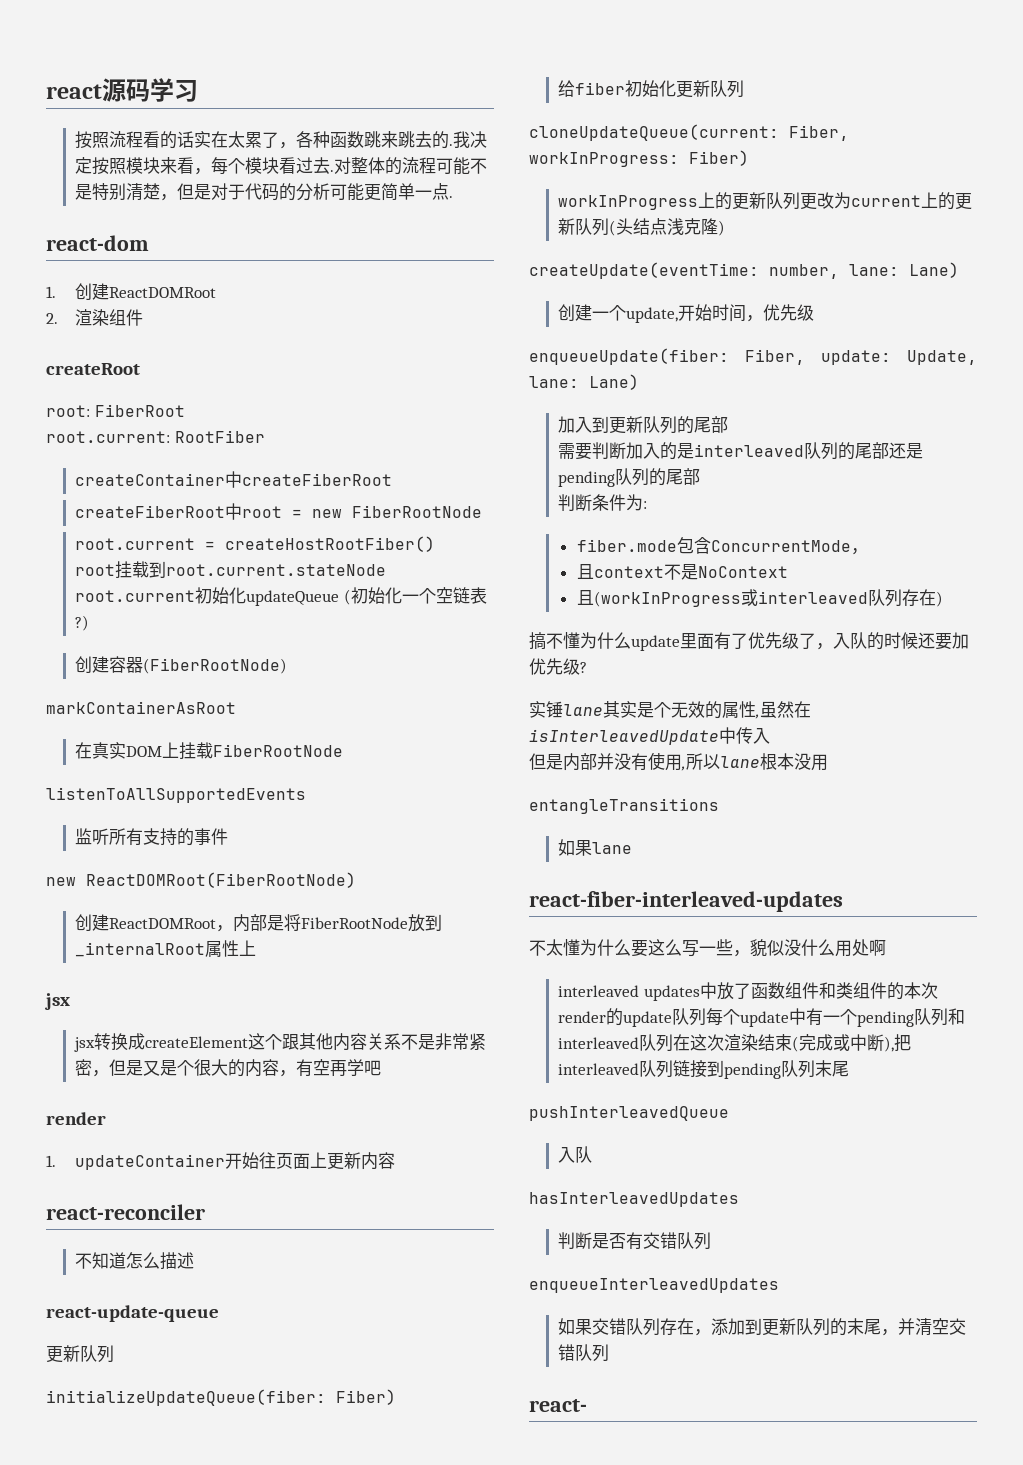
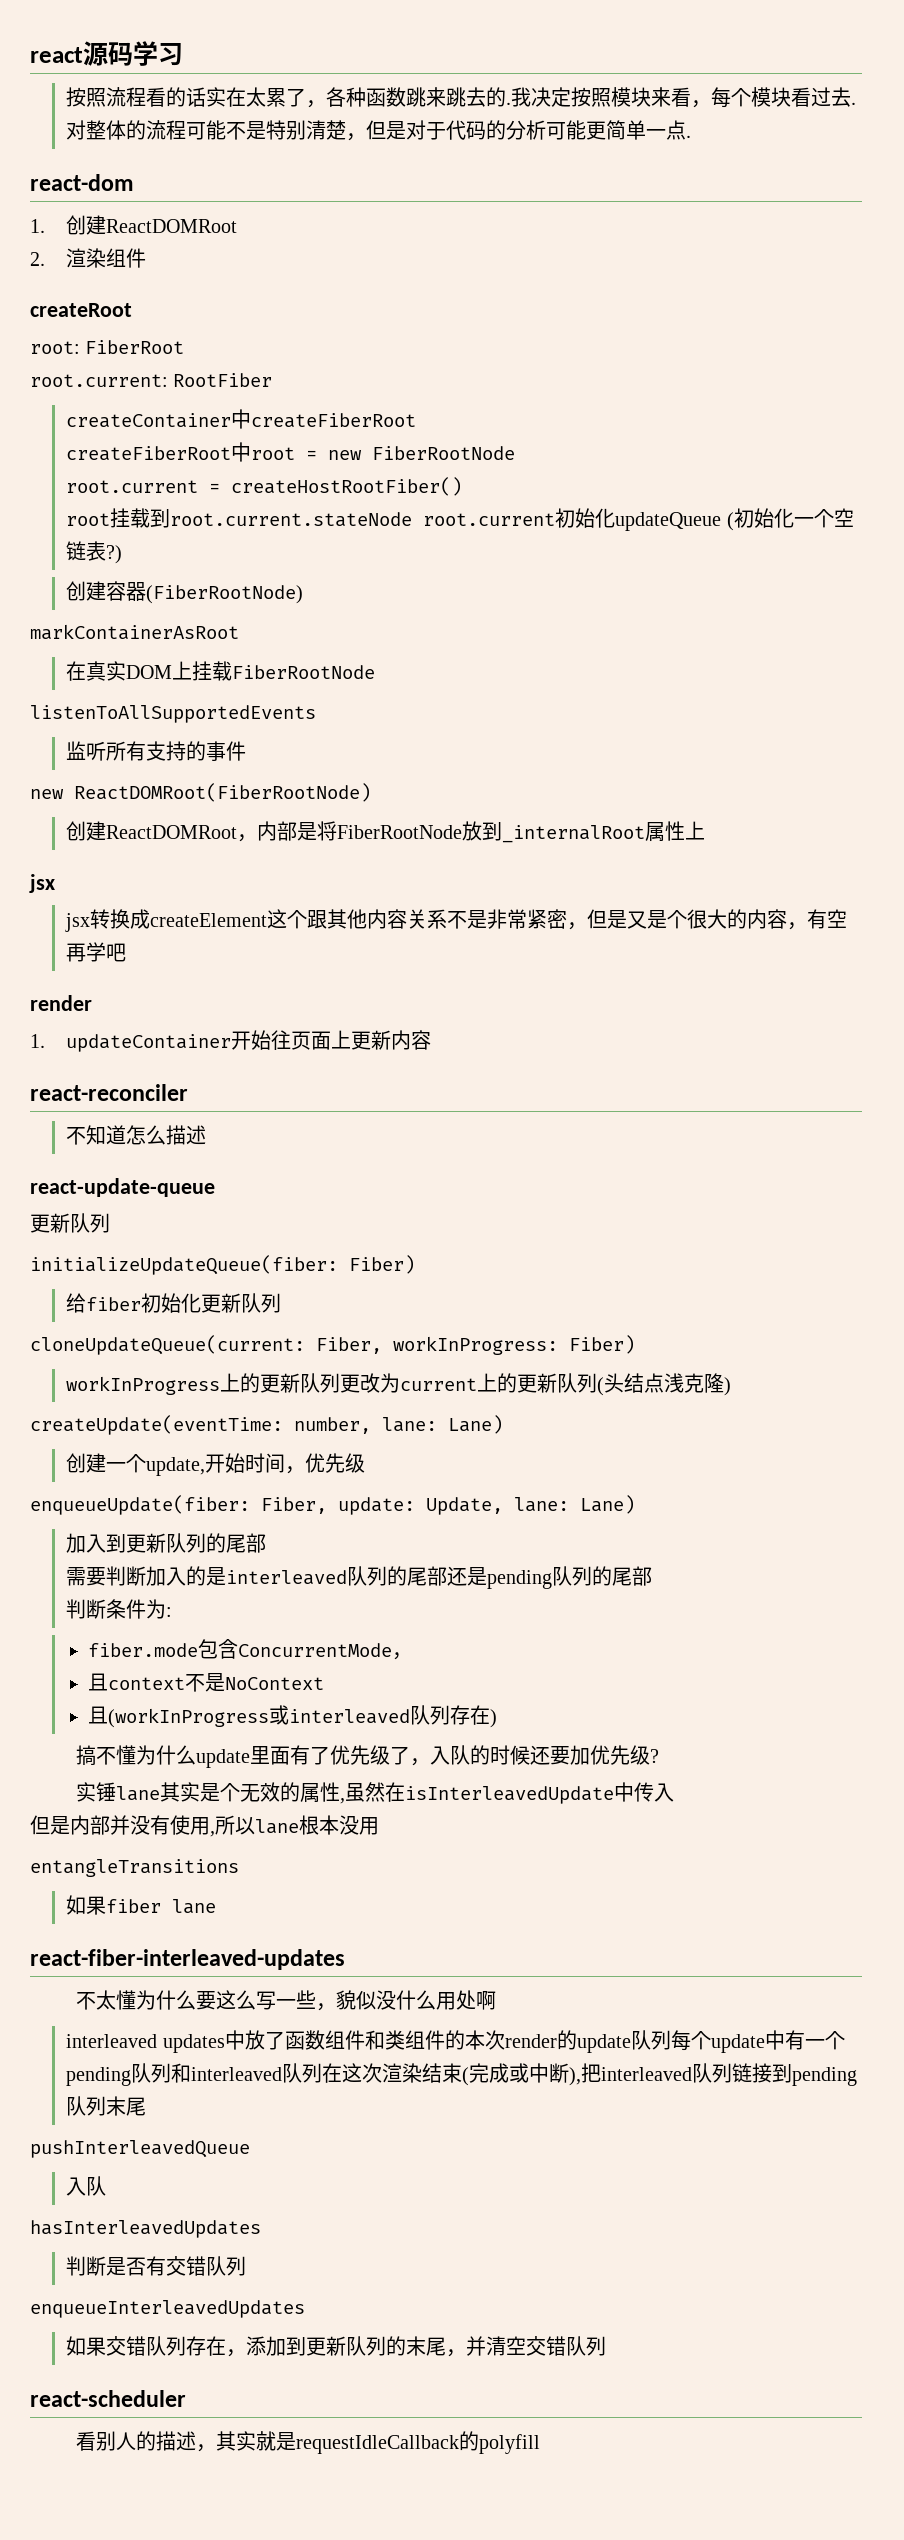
(593, 848) none -> [106,1899,162,1913] fiber
[529,1399,587,1412] react- -> [30,2390,186,2407] [75,2431,540,2454] react-scheduler // 看别人的描述，其实就是requestIdleCallback的polyfill

